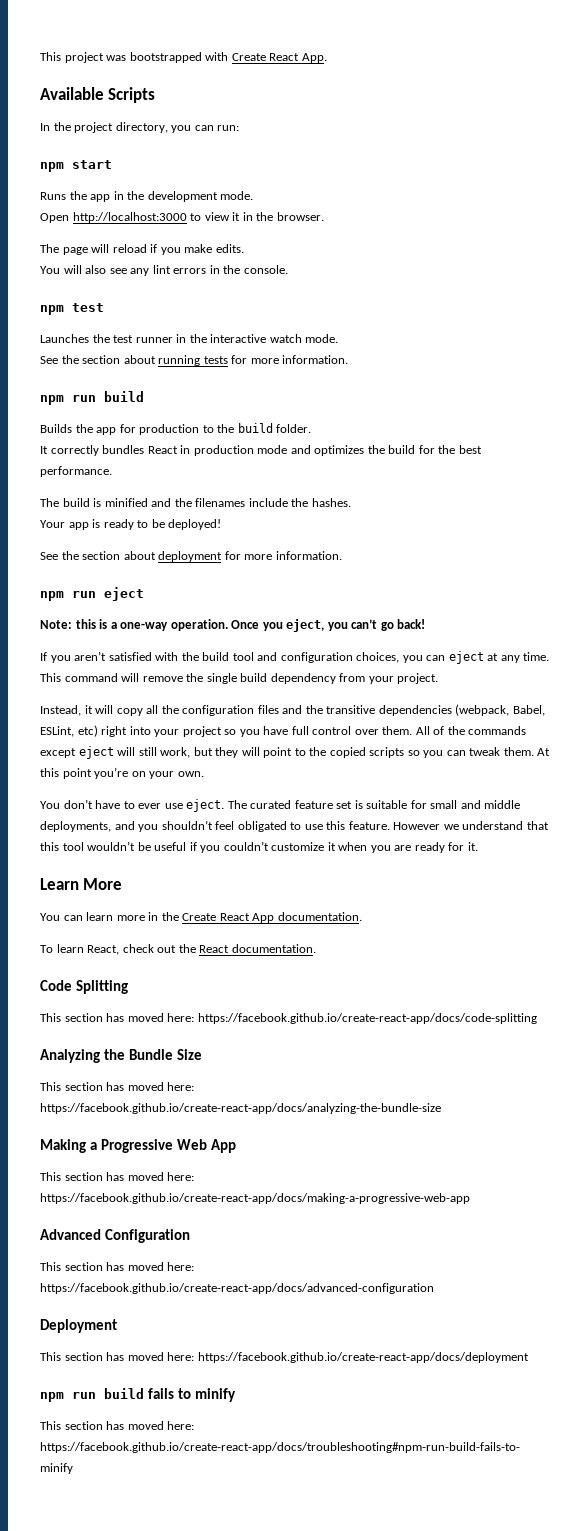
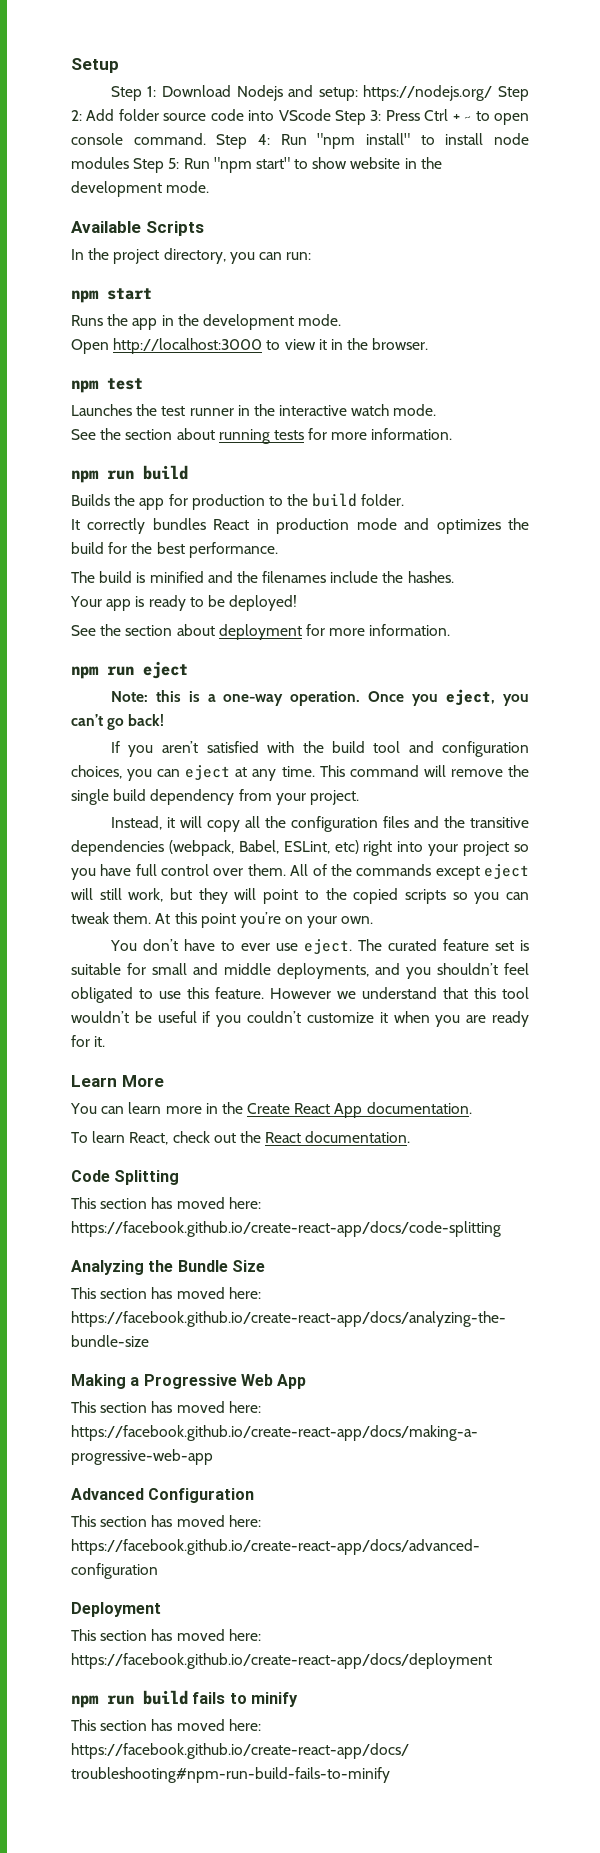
[40,52,327,63] This project was bootstrapped with Create React App. -> [71,58,119,73] [110,85,529,101] [71,109,530,125] [71,133,529,149] [71,157,442,173] [71,181,210,197] Setup // Step 1: Download Nodejs and setup: https://nodejs.org/ Step 2: Add folder source code into VScode Step 3: Press Ctrl + ~ to open console command. Step 4: Run "npm install" to install node modules Step 5: Run "npm start" to show website in the development mode.
[40,244,244,255] [40,265,288,276] // The page will reload if you make edits. // You will also see any lint errors in the console. -> (429, 344) none

